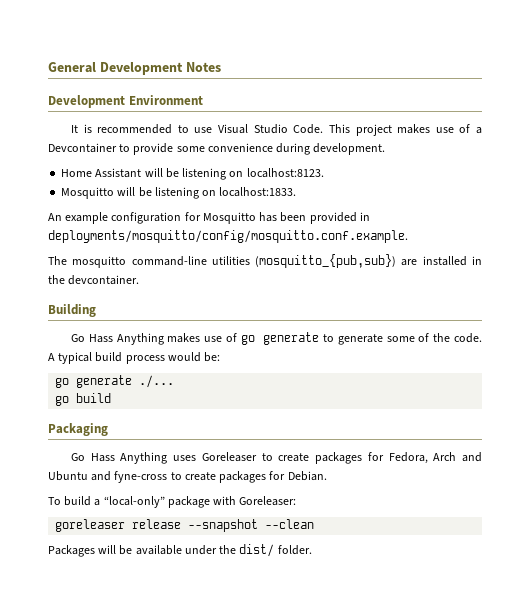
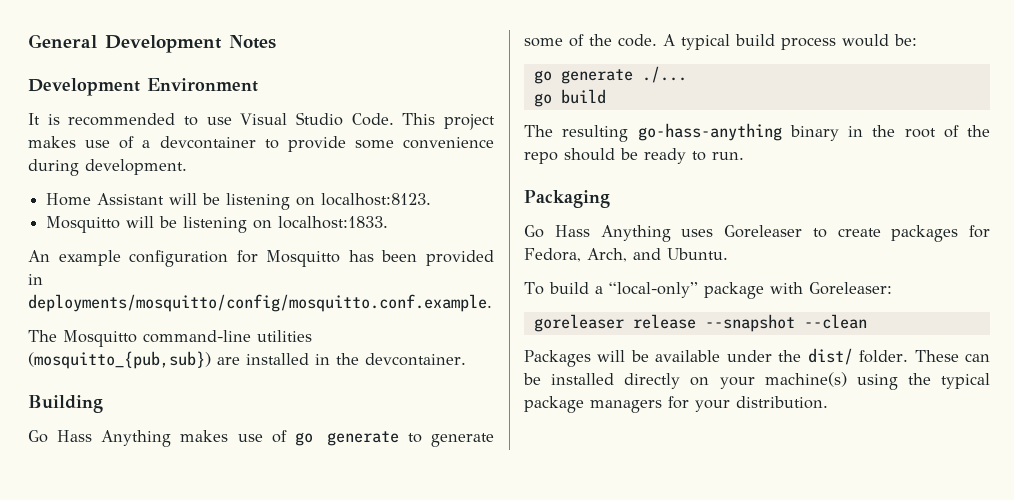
[48,143,117,153] Devcontainer -> [159,136,256,149] devcontainer
[72,256,127,268] mosquitto -> [63,330,137,347] Mosquitto
(112, 398) none -> [524,123,990,142] [524,148,744,164] // The resulting go-hass-anything binary in the root of the repo should be ready to run.
[433,452,483,462] [48,471,327,483] Arch and Ubuntu and fyne-cross to create packages for Debian. -> [587,248,728,262] Arch, and Ubuntu.
(312, 550) none -> [914,350,990,362] [523,372,990,390] [524,396,828,413] These can be installed directly on your machine(s) using the typical package managers for your distribution.

